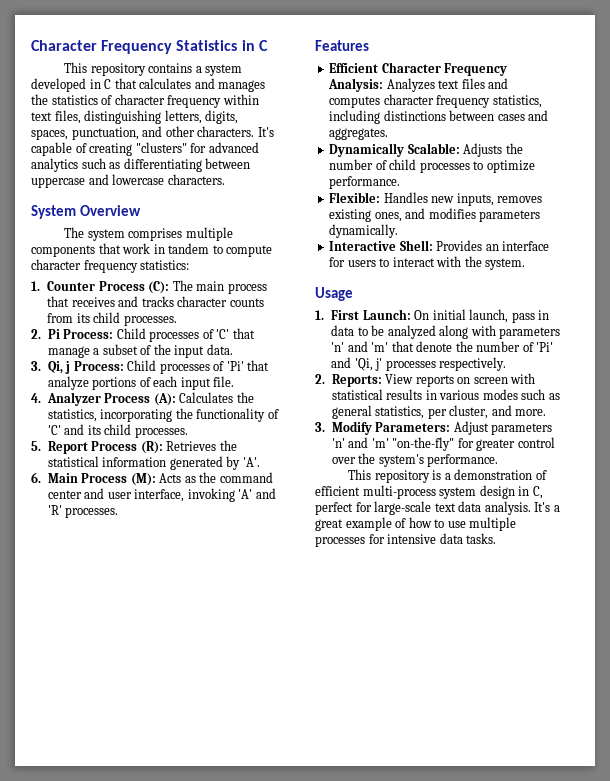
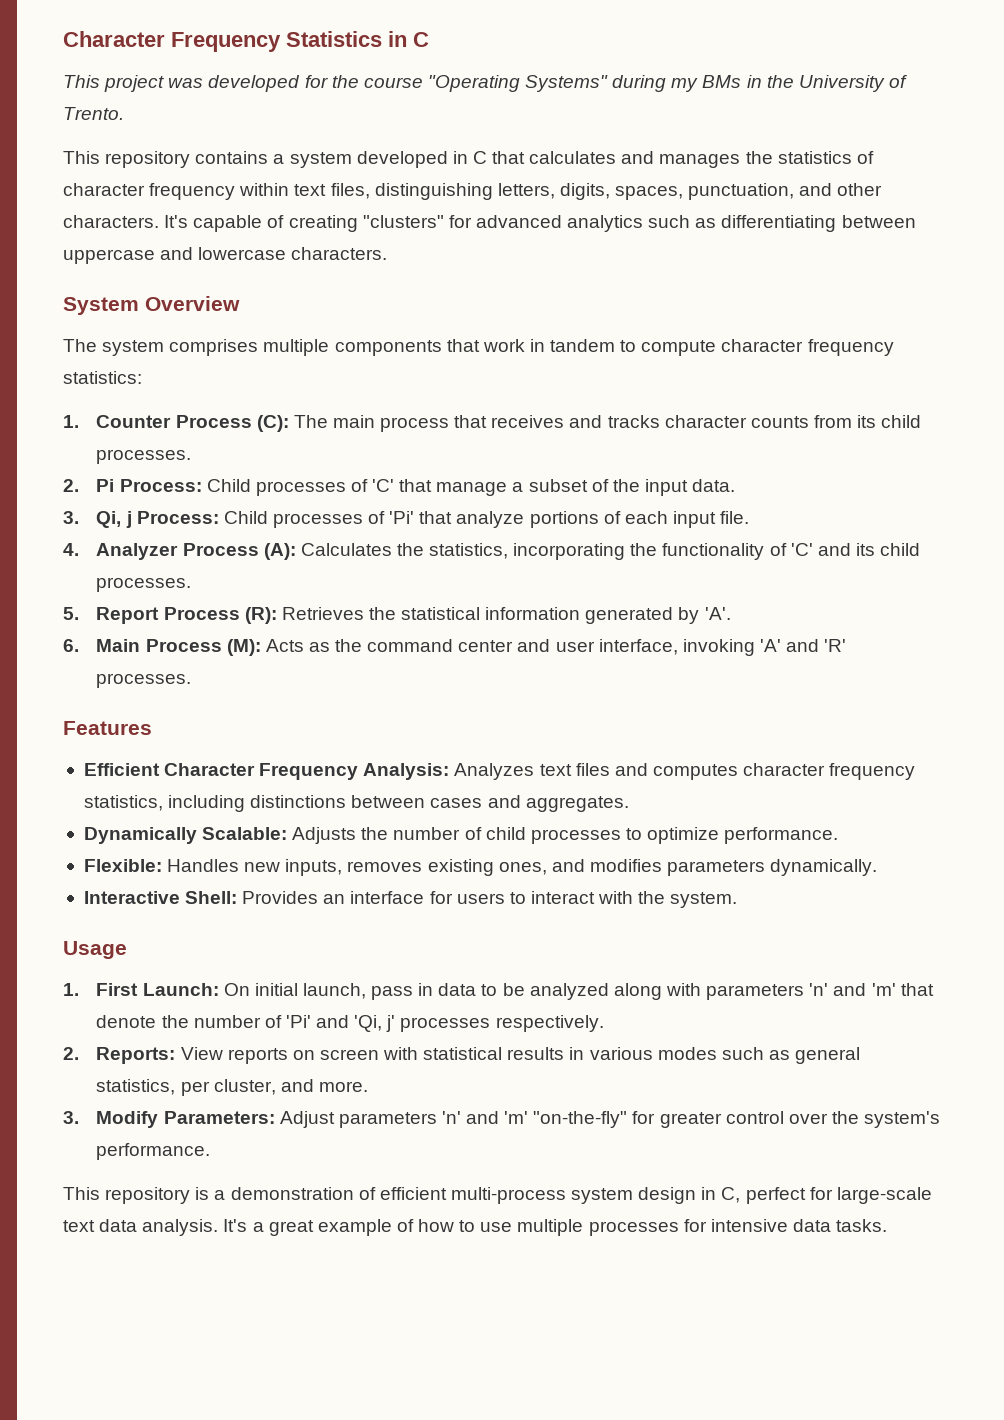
(268, 45) none -> [63,75,907,92] [63,107,124,120] // This project was developed for the course "Operating Systems" during my BMs in the University of Trento.

